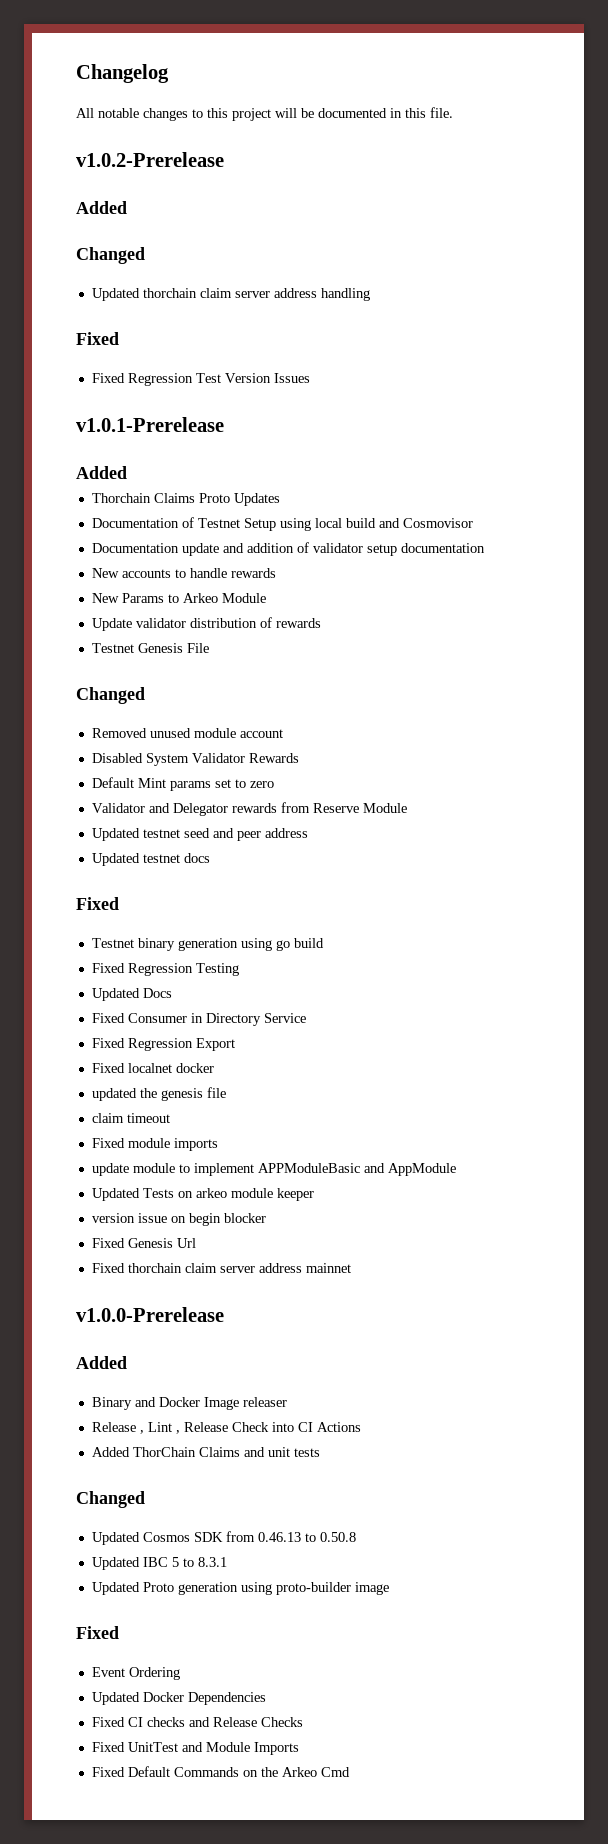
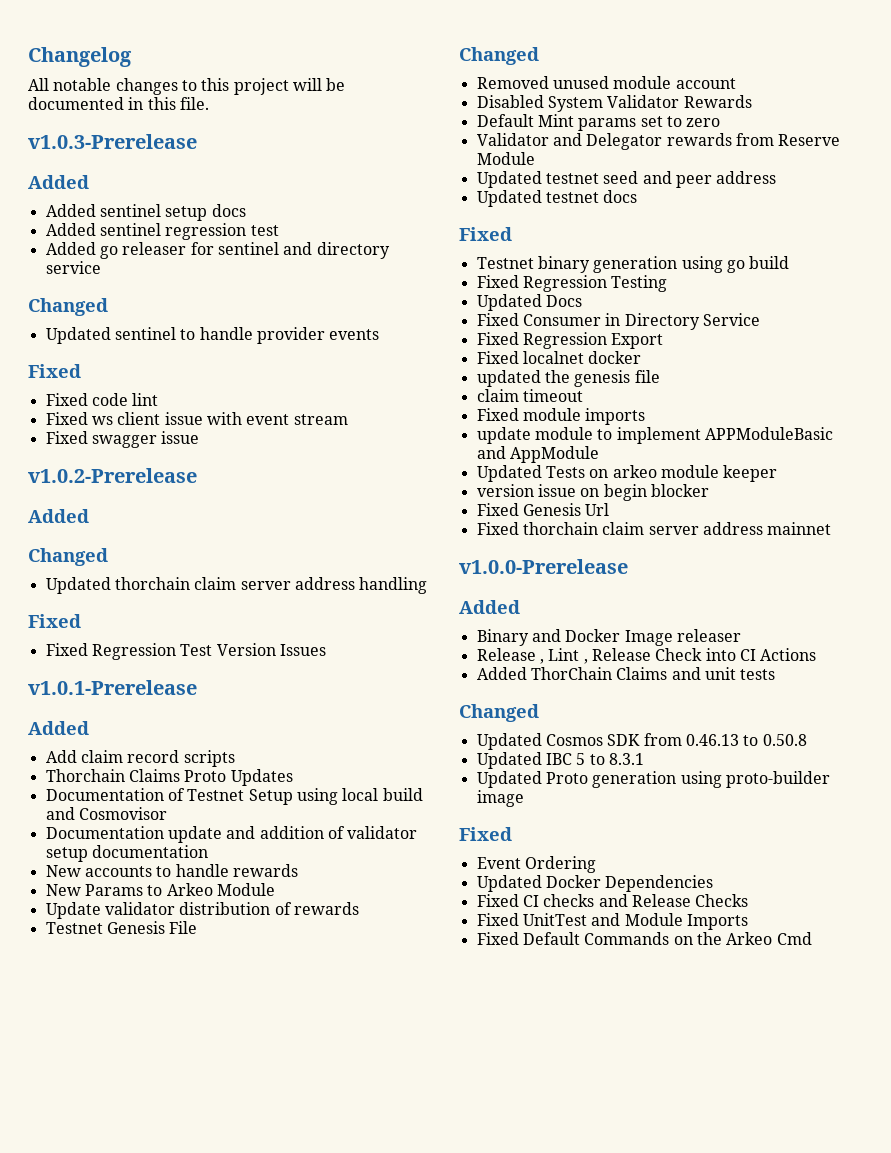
(453, 112) none -> [28,134,197,149] [28,175,89,189] [45,204,246,221] [45,223,279,240] [45,242,390,259] [45,261,101,274] [28,298,108,316] [45,327,380,344] [28,364,81,378] [45,393,159,406] [45,412,348,425] [45,431,200,448] // v1.0.3-Prerelease // Added // Added sentinel setup docs // Added sentinel regression test // Added go releaser for sentinel and directory service // Changed // Updated sentinel to handle provider events // Fixed // Fixed code lint // Fixed ws client issue with event stream // Fixed swagger issue
(127, 472) none -> [45,750,235,767] // Add claim record scripts

